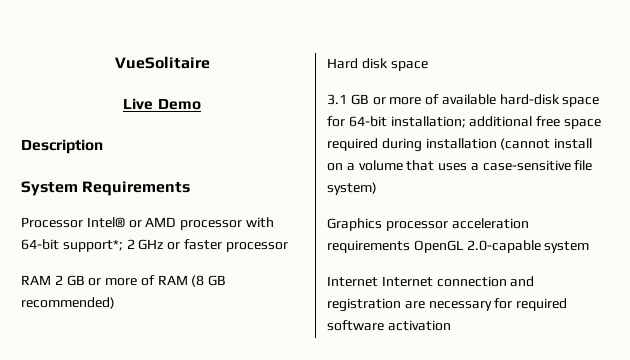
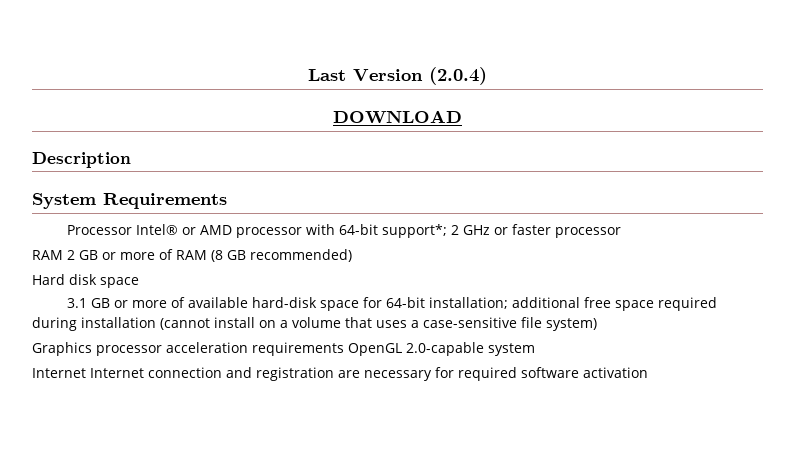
[114,56,210,69] [123,98,201,110] VueSolitaire // Live Demo -> [308,67,487,85] [333,110,462,124] Last Version (2.0.4) // DOWNLOAD

